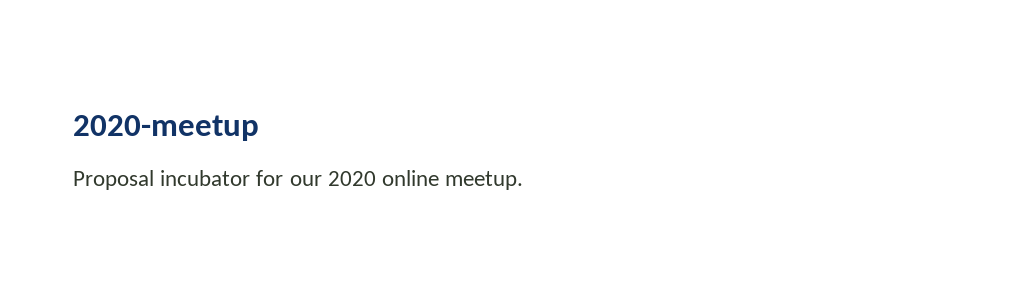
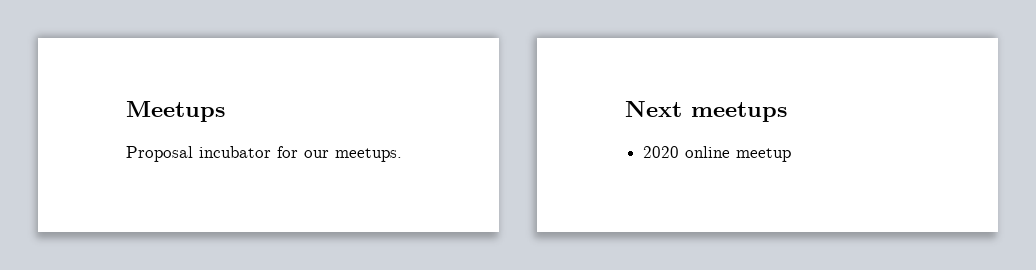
[73,115,259,141] 2020-meetup -> [126,101,225,122] Meetups
(322, 180) none -> [335,148,402,162] [625,101,787,122] meetups. // Next meetups //
[445,171,524,190] meetup. -> [736,148,792,162] meetup

